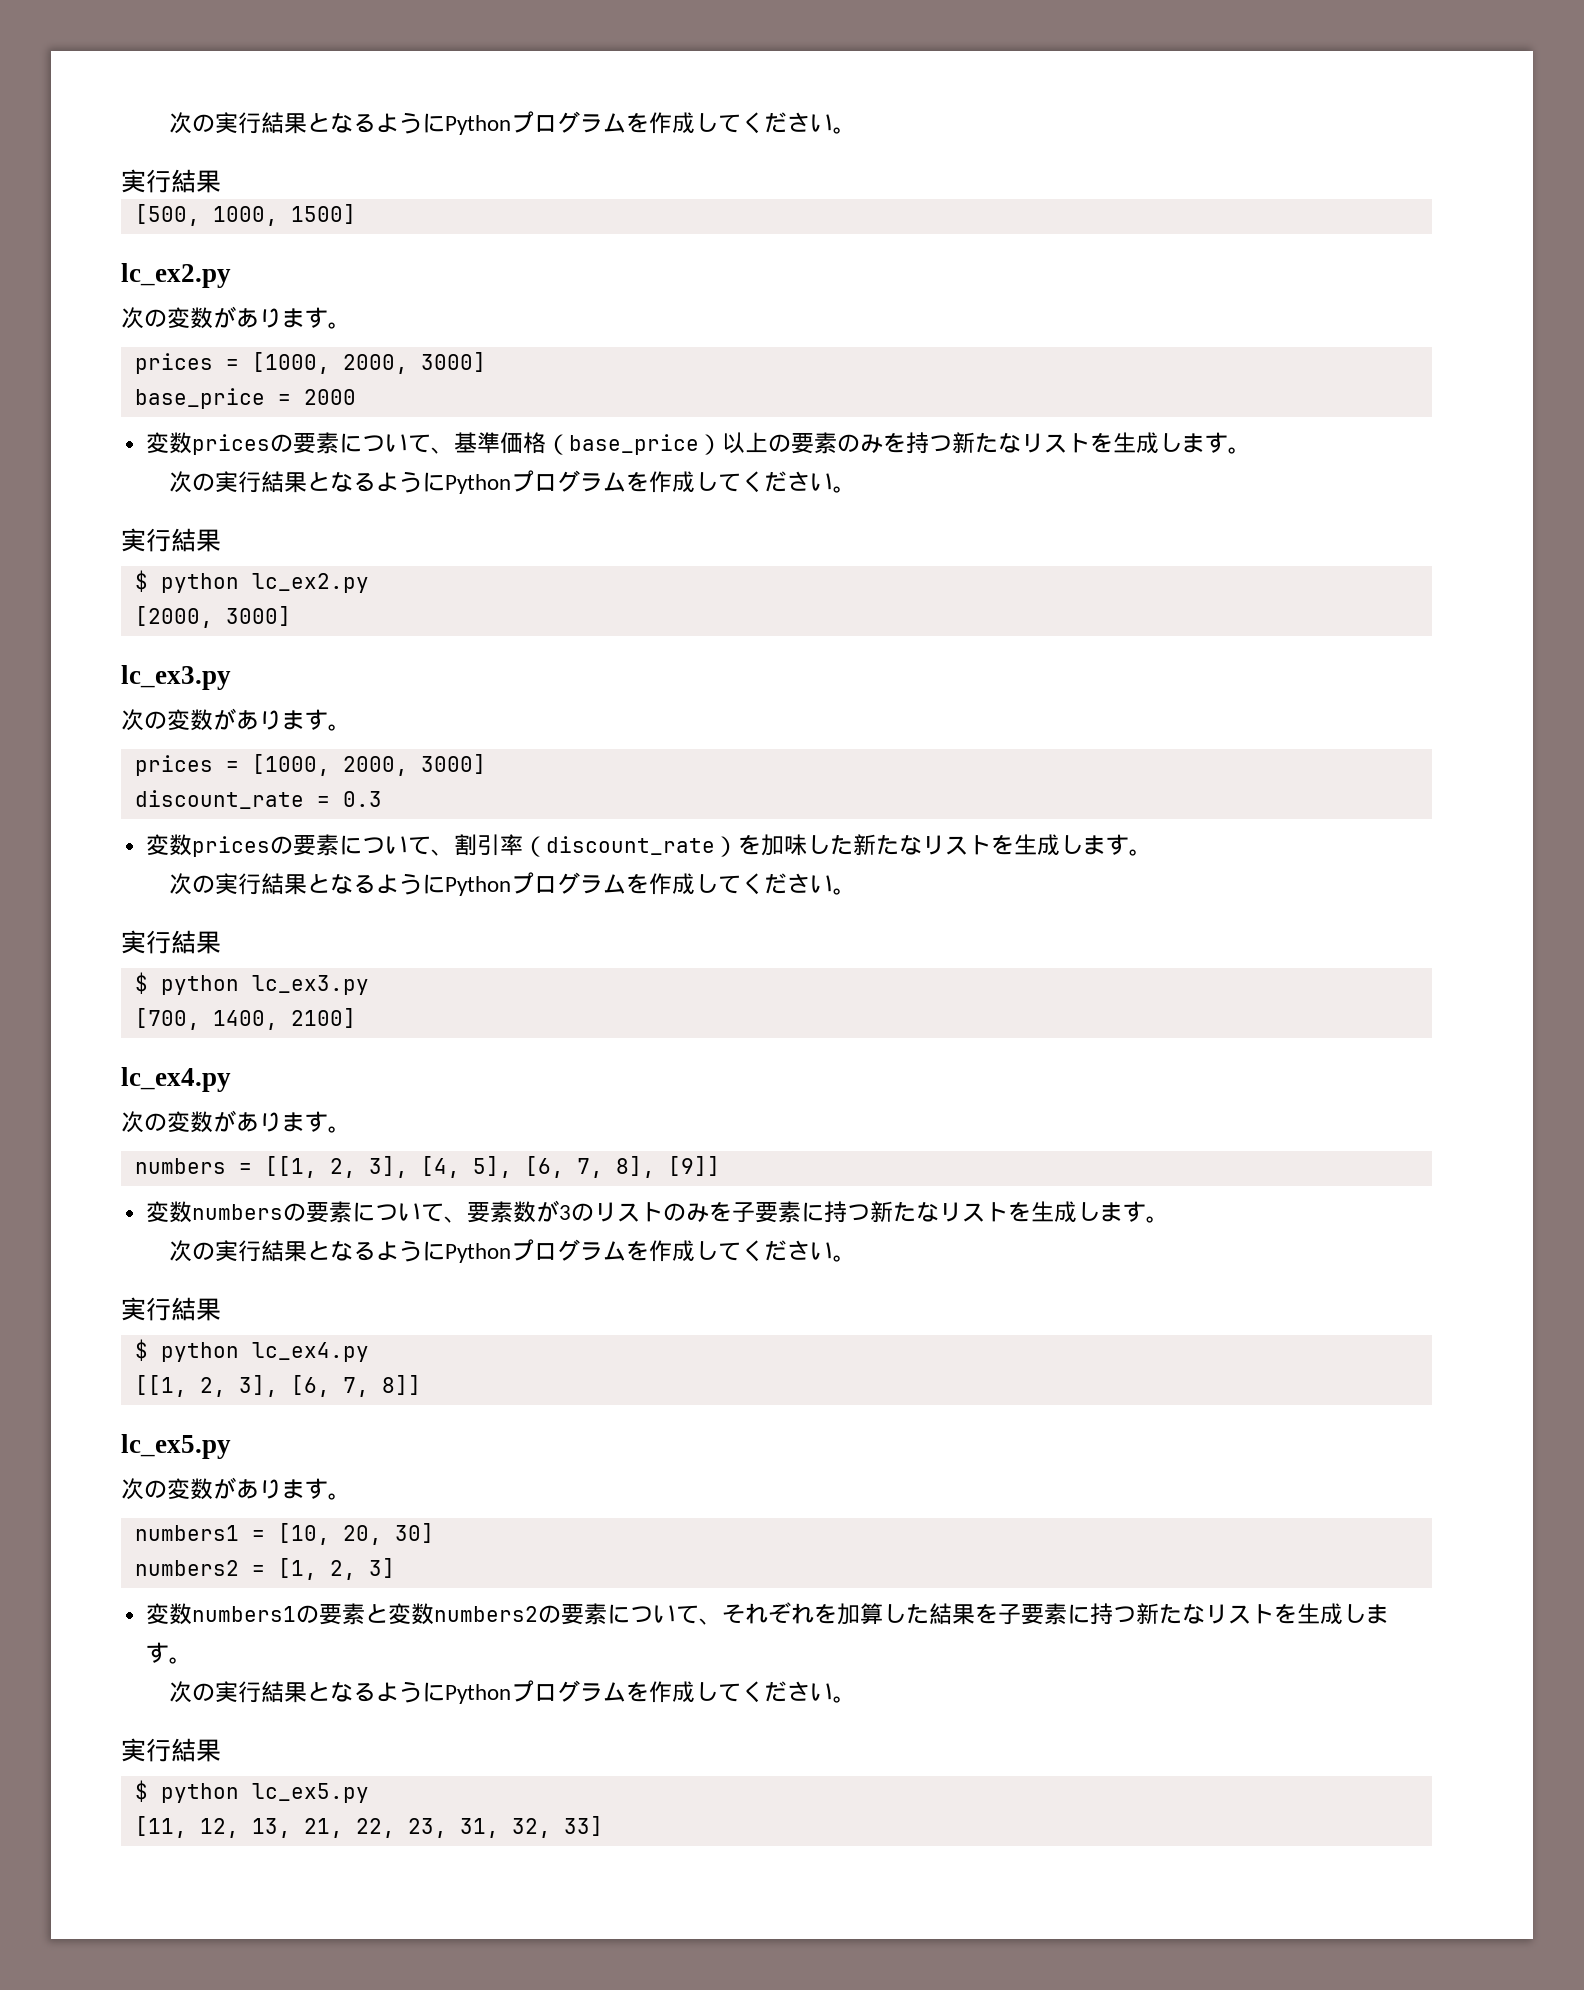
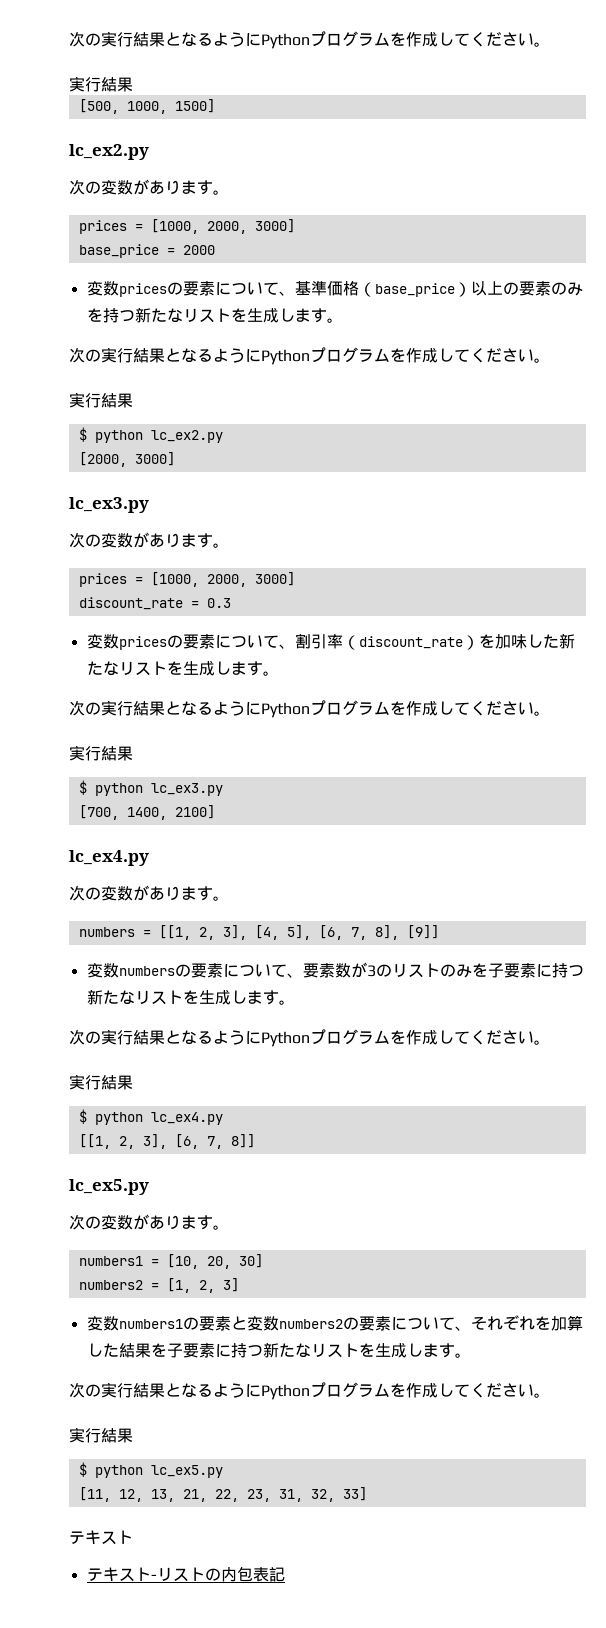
(603, 1826) none -> [69,1530,133,1545] [86,1566,285,1582] // テキスト // テキスト-リストの内包表記

